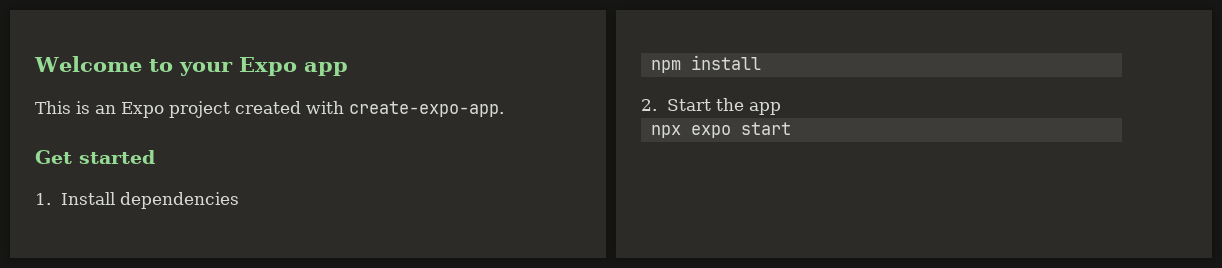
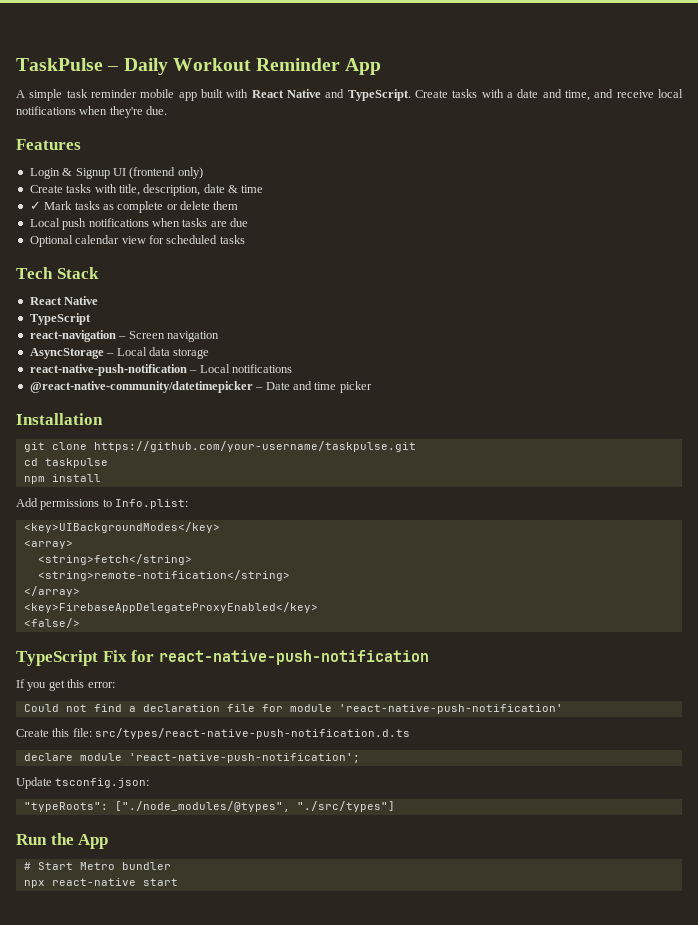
[34,56,348,76] [35,101,504,118] [35,150,155,164] [35,192,240,209] [650,55,761,73] [641,98,782,115] Welcome to your Expo app // This is an Expo project created with create-expo-app. // Get started // 1. Install dependencies // npm install // 2. Start the app -> [16,58,382,75] [16,89,684,101] [16,106,168,118] [16,139,81,150] [29,167,203,179] [29,184,264,196] [29,201,239,213] [29,218,248,230] [29,235,245,247] [16,267,99,279] [29,296,99,305] [29,313,91,325] [29,330,219,342] [29,347,210,359] [29,364,292,376] [29,381,372,393] [16,413,103,425] [23,441,416,452] [23,458,108,468] [23,474,101,484] [16,498,189,510] [23,522,220,533] [23,540,73,549] [37,554,192,565] [37,570,290,581] [23,586,80,597] [23,602,318,613] [23,618,80,628] [16,650,429,666] [16,679,115,691] [23,704,563,714] [16,728,411,739] [23,753,360,763] [16,777,150,789] [23,801,395,812] [16,833,109,849] [23,862,171,870] TaskPulse – Daily Workout Reminder App // A simple task reminder mobile app built with React Native and TypeScript. Create tasks with a date and time, and receive local notifications when they're due. // Features // Login & Signup UI (frontend only) // Create tasks with title, description, date & time // ✓ Mark tasks as complete or delete them // Local push notifications when tasks are due // Optional calendar view for scheduled tasks // Tech Stack // React Native // TypeScript // react-navigation – Screen navigation // AsyncStorage – Local data storage // react-native-push-notification – Local notifications // @react-native-community/datetimepicker – Date and time picker // Installation // git clone https://github.com/your-username/taskpulse.git // cd taskpulse // npm install // Add permissions to Info.plist: // <key>UIBackgroundModes</key> // <array> // <string>fetch</string> // <string>remote-notification</string> // </array> // <key>FirebaseAppDelegateProxyEnabled</key> // <false/> // TypeScript Fix for react-native-push-notification // If you get this error: // Could not find a declaration file for module 'react-native-push-notification' // Create this file: src/types/react-native-push-notification.d.ts // declare module 'react-native-push-notification'; // Update tsconfig.json: // "typeRoots": ["./node_modules/@types", "./src/types"] // Run the App // # Start Metro bundler
[690,125,731,138] expo -> [51,878,136,886] react-native

